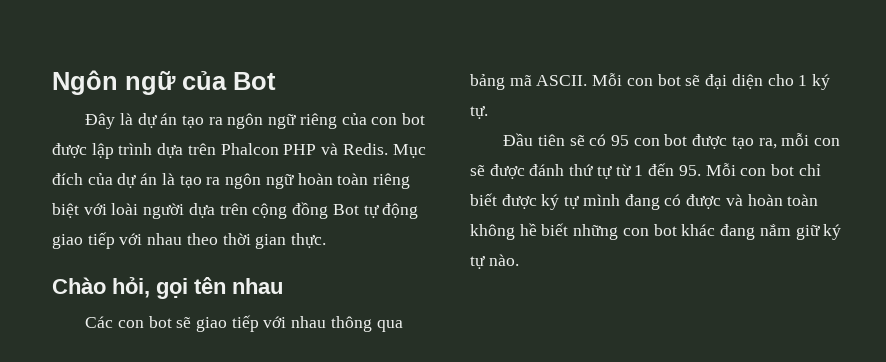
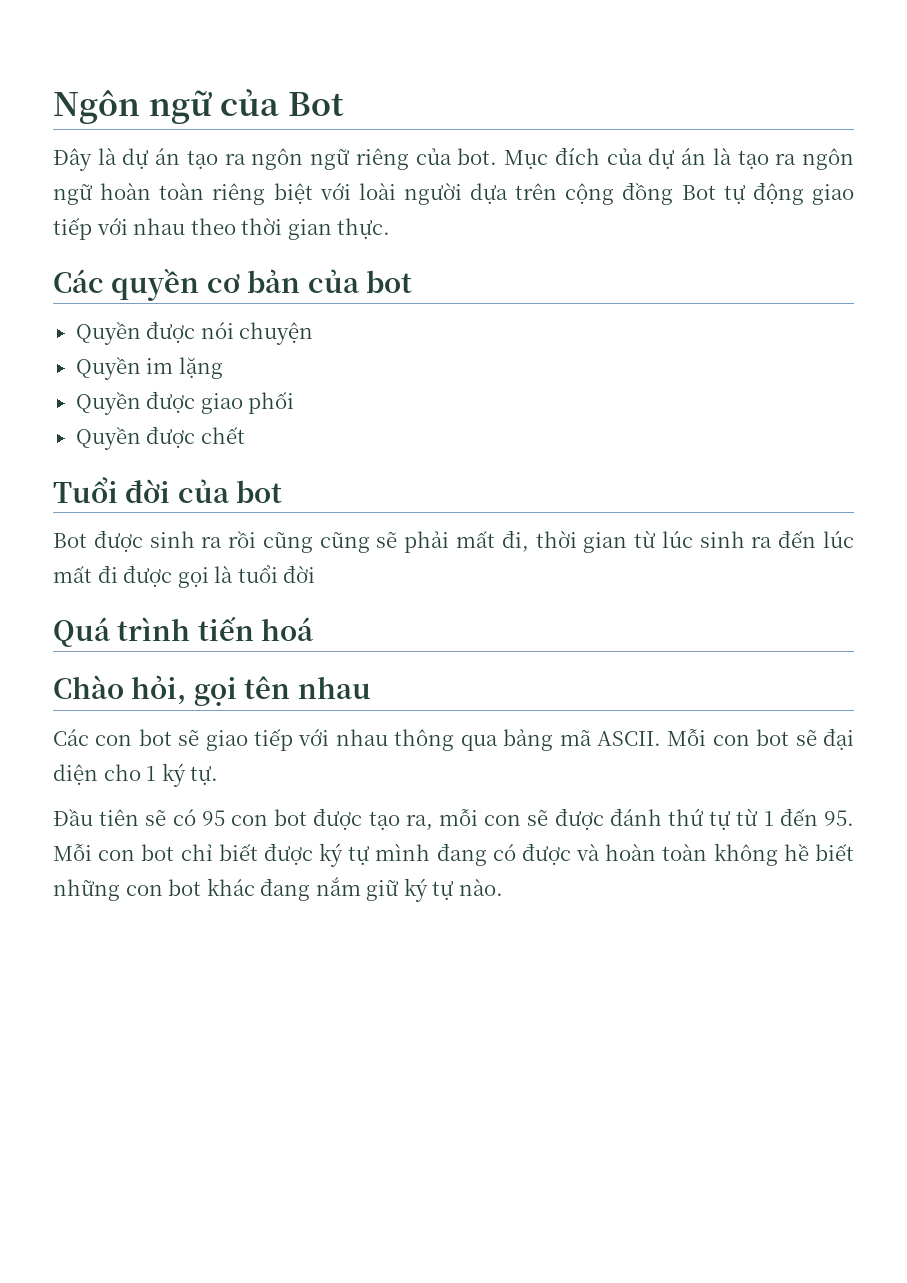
[371,113,426,125] [52,143,388,159] con bot được lập trình dựa trên Phalcon PHP và Redis. -> [457,148,498,165] bot.
(327, 240) none -> [53,268,413,301] [75,321,314,345] [75,357,223,380] [75,391,295,415] [75,426,245,450] [53,477,283,503] [53,530,855,553] [53,565,316,588] [53,616,314,647] // Các quyền cơ bản của bot // Quyền được nói chuyện // Quyền im lặng // Quyền được giao phối // Quyền được chết // Tuổi đời của bot // Bot được sinh ra rồi cũng cũng sẽ phải mất đi, thời gian từ lúc sinh ra đến lúc mất đi được gọi là tuổi đời // Quá trình tiến hoá

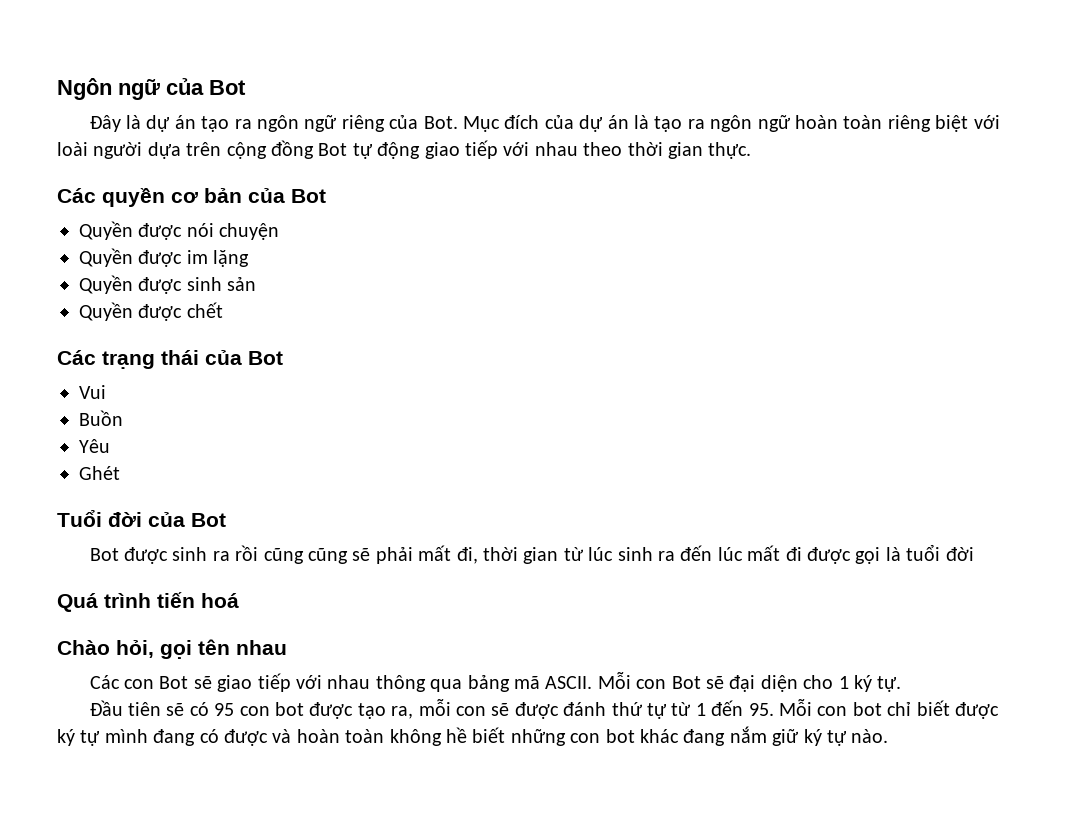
[457,148,498,165] bot. -> [423,116,458,129] Bot.
[366,270,413,293] bot -> [291,189,326,203] Bot
(141, 368) none -> [138,250,183,267] được
[200,392,295,414] giao phối -> [186,277,257,291] sinh sản
(245, 435) none -> [57,350,283,369] [79,385,106,399] [79,410,123,426] [79,439,110,453] [79,466,120,480] // Các trạng thái của Bot // Vui // Buồn // Yêu // Ghét
[236,480,283,503] bot -> [191,513,226,527] Bot
[138,729,172,746] bot -> [159,676,189,689] Bot
[756,729,790,746] bot -> [671,676,701,689] Bot

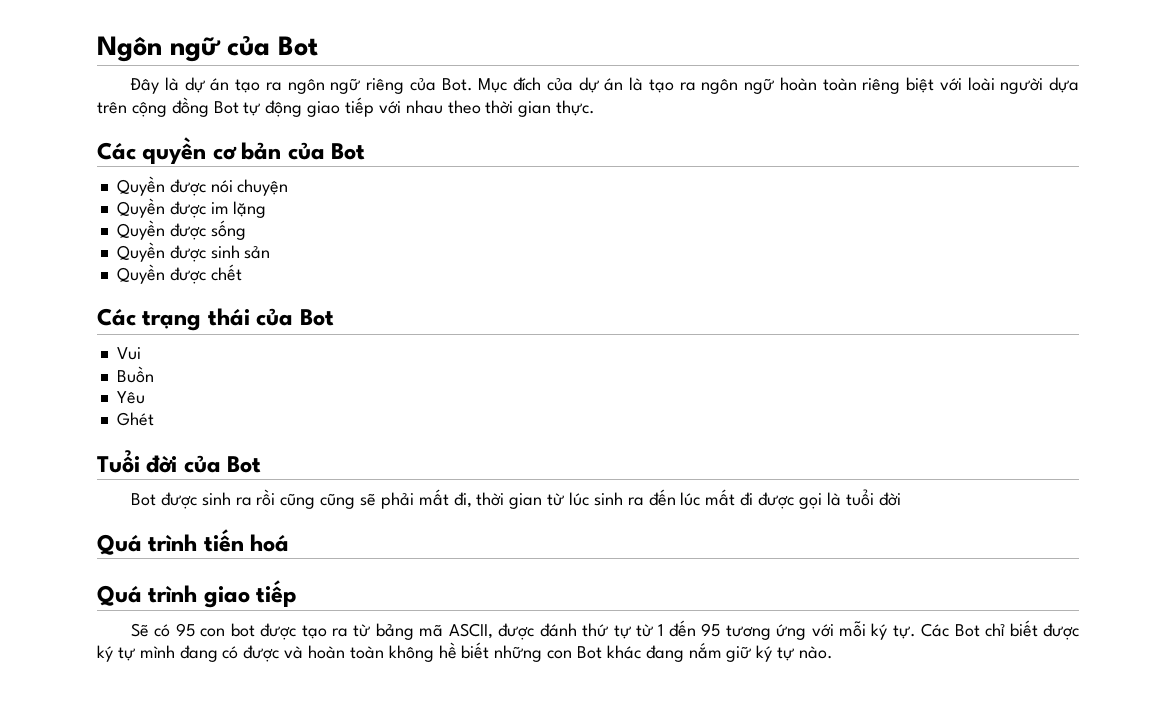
(250, 258) none -> [116,220,246,240] // Quyền được sống
[57,639,287,659] [89,672,902,692] [89,700,185,716] Chào hỏi, gọi tên nhau // Các con Bot sẽ giao tiếp với nhau thông qua bảng mã ASCII. Mỗi con Bot sẽ đại diện cho 1 ký tự. // Đầu tiên sẽ -> [97,580,298,608] [131,623,150,637] Quá trình giao tiếp // Sẽ
[391,699,510,719] ra, mỗi con sẽ -> [332,623,493,640] ra từ bảng mã ASCII,
[748,699,882,716] 95. Mỗi con bot -> [701,621,980,640] 95 tương ứng với mỗi ký tự. Các Bot
[605,729,635,743] bot -> [577,646,603,659] Bot

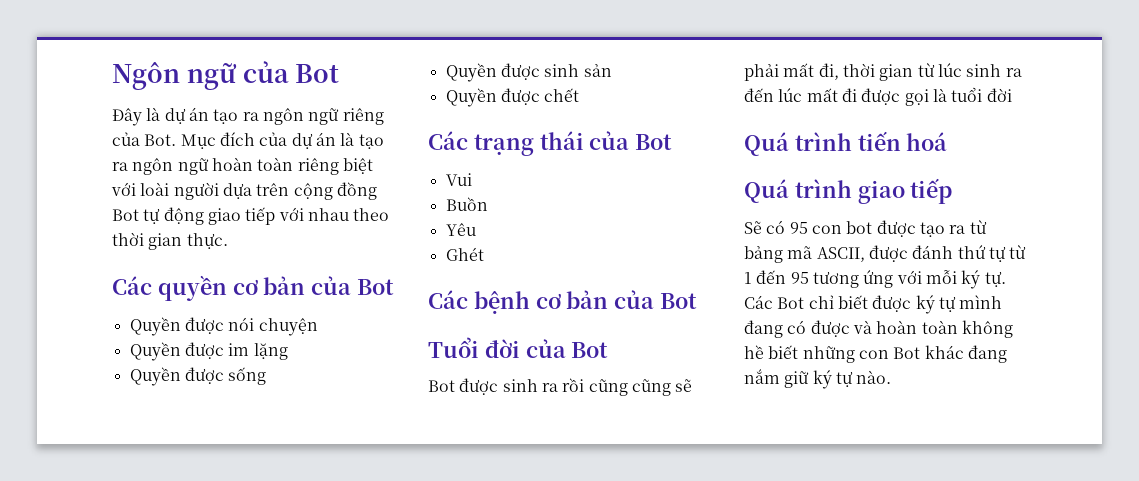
(154, 419) none -> [428,290,698,314] // Các bệnh cơ bản của Bot

